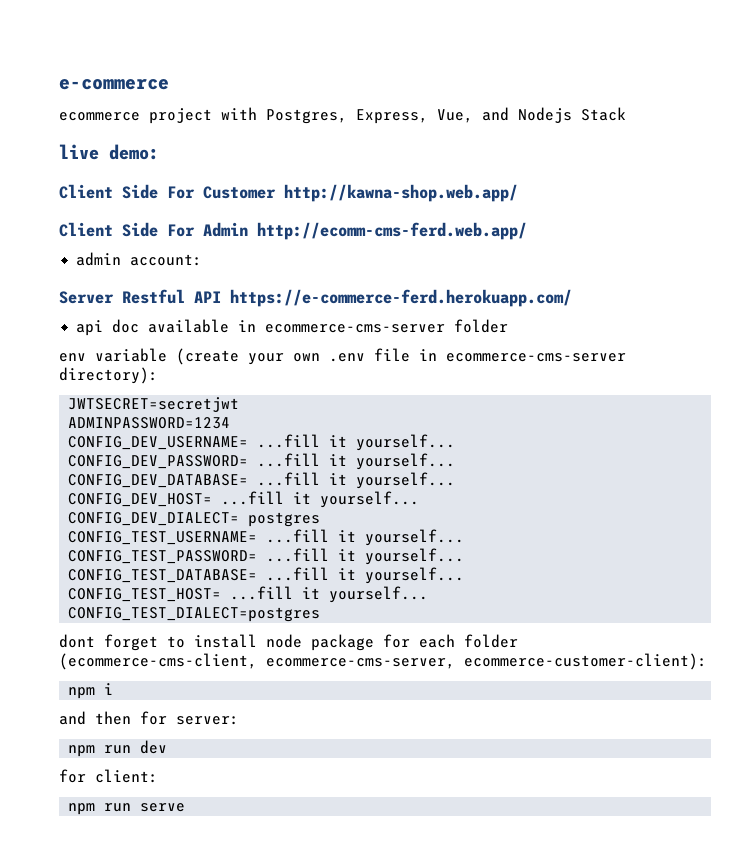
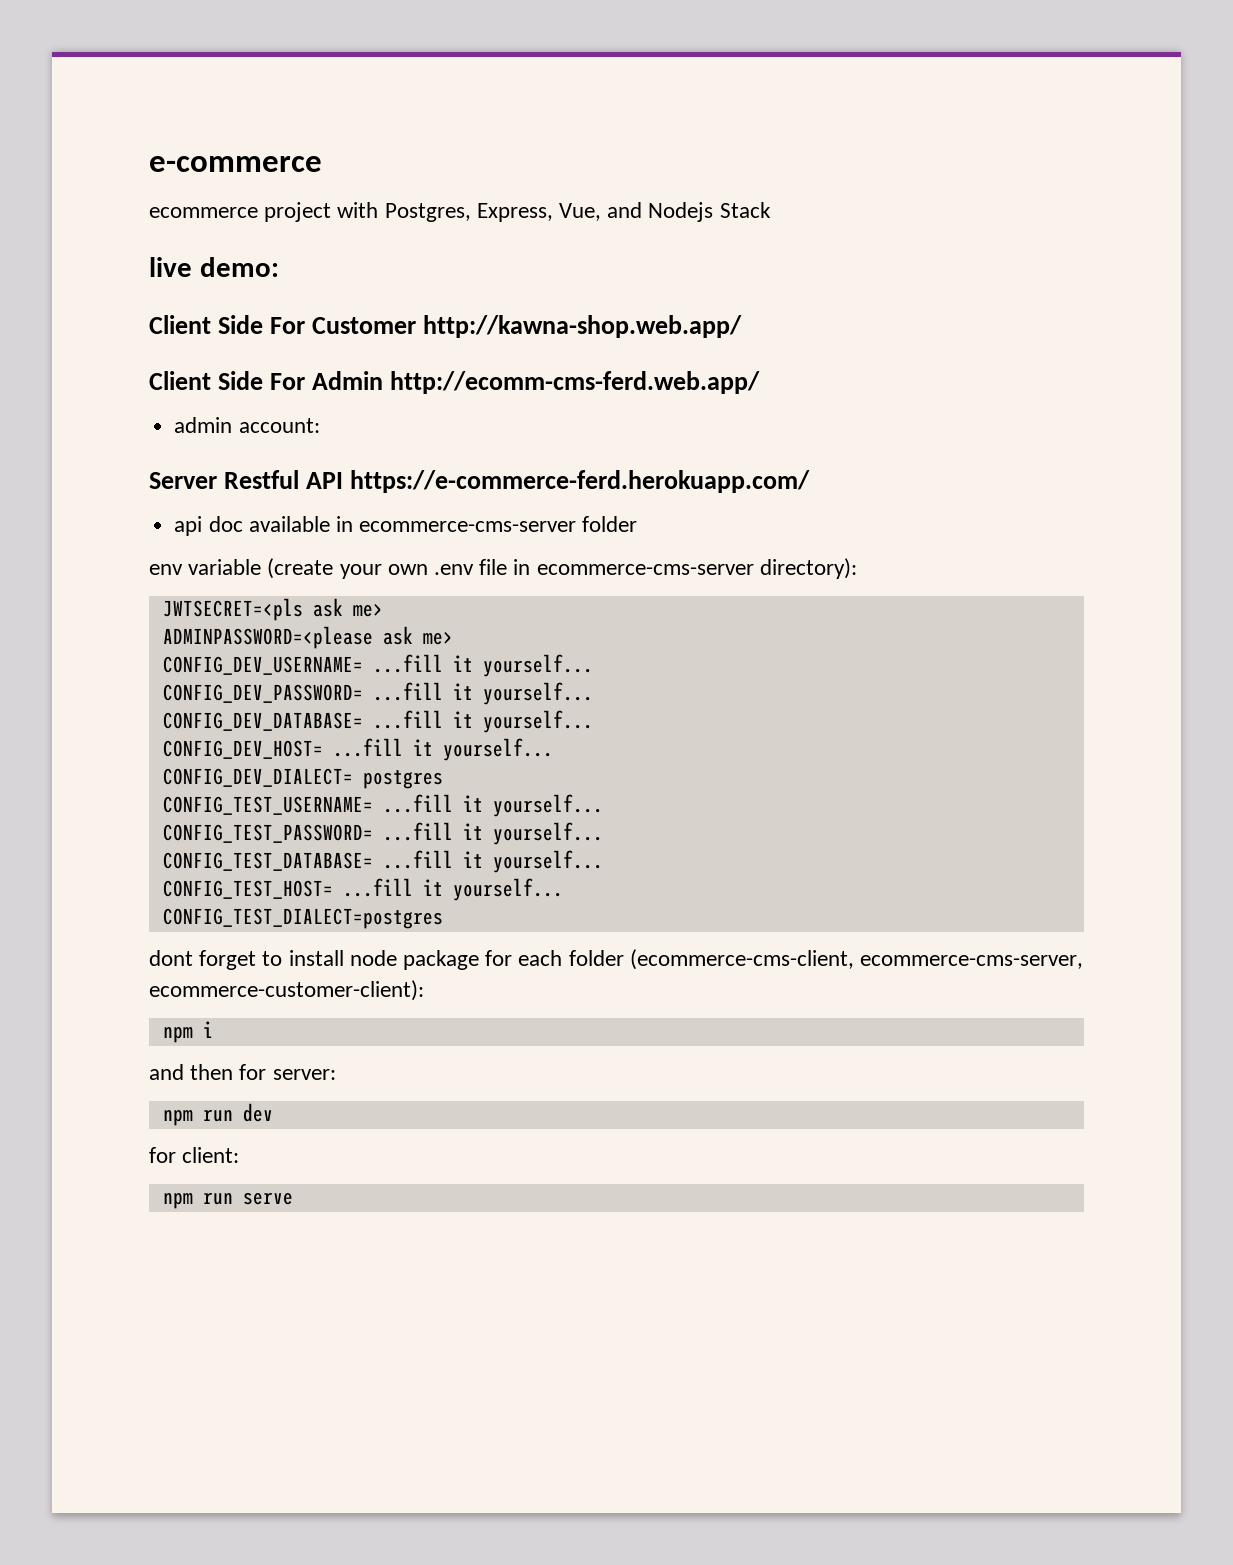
[68,397,240,412] [68,417,231,429] JWTSECRET=secretjwt // ADMINPASSWORD=1234 -> [162,598,383,621] [162,626,453,649] JWTSECRET=<pls ask me> // ADMINPASSWORD=<please ask me>

